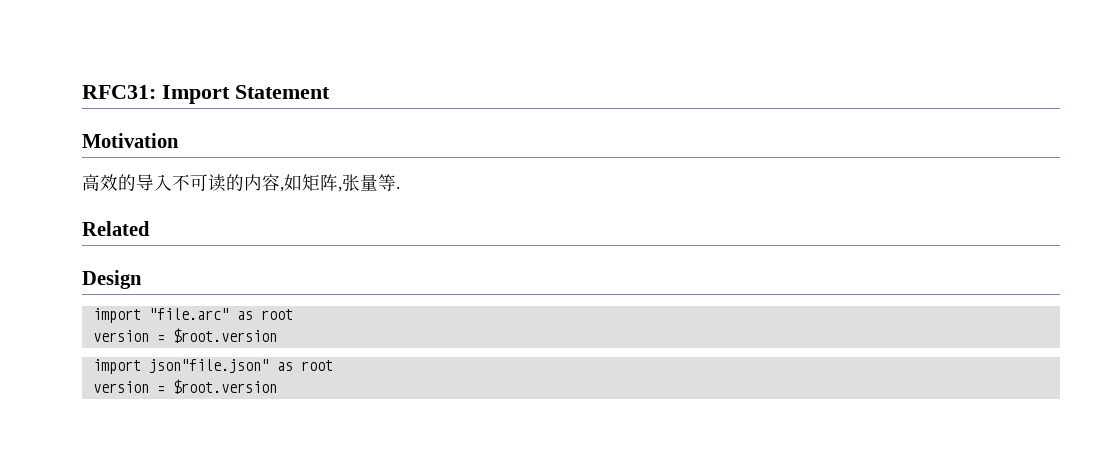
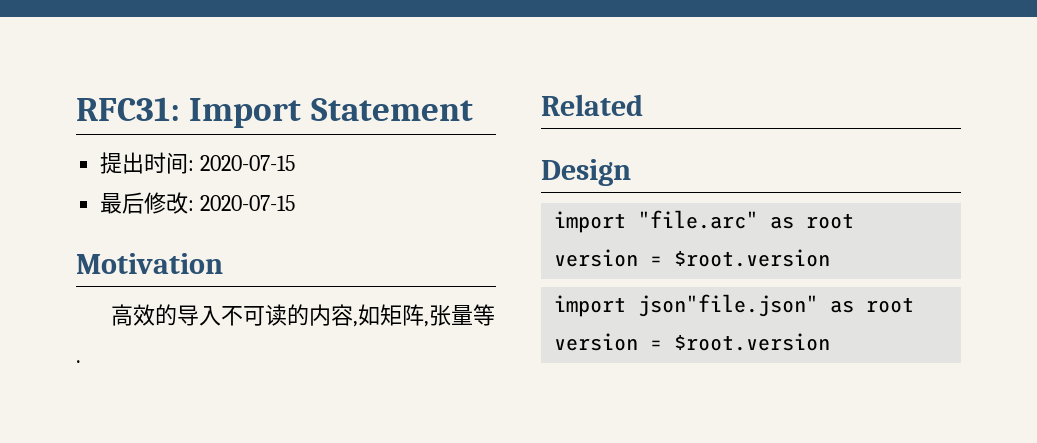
(330, 92) none -> [100,152,296,174] [100,192,296,214] // 提出时间: 2020-07-15 // 最后修改: 2020-07-15

